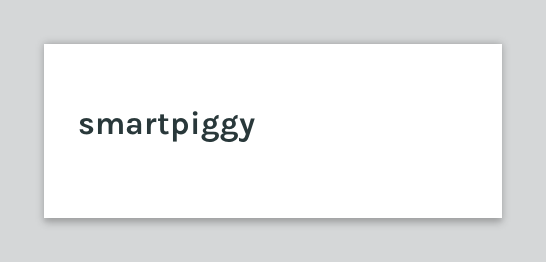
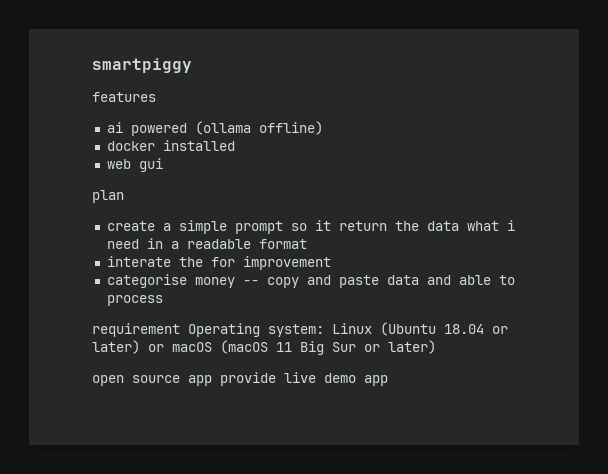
(255, 127) none -> [92,92,156,102] [106,121,323,136] [106,140,235,151] [106,158,163,172] [92,190,124,203] [106,220,515,234] [106,238,307,249] [106,256,331,270] [106,274,515,288] [106,295,163,306] [92,322,508,337] [92,340,436,355] [92,372,388,386] // features // ai powered (ollama offline) // docker installed // web gui // plan // create a simple prompt so it return the data what i need in a readable format // interate the for improvement // categorise money -- copy and paste data and able to process // requirement Operating system: Linux (Ubuntu 18.04 or later) or macOS (macOS 11 Big Sur or later) // open source app provide live demo app

